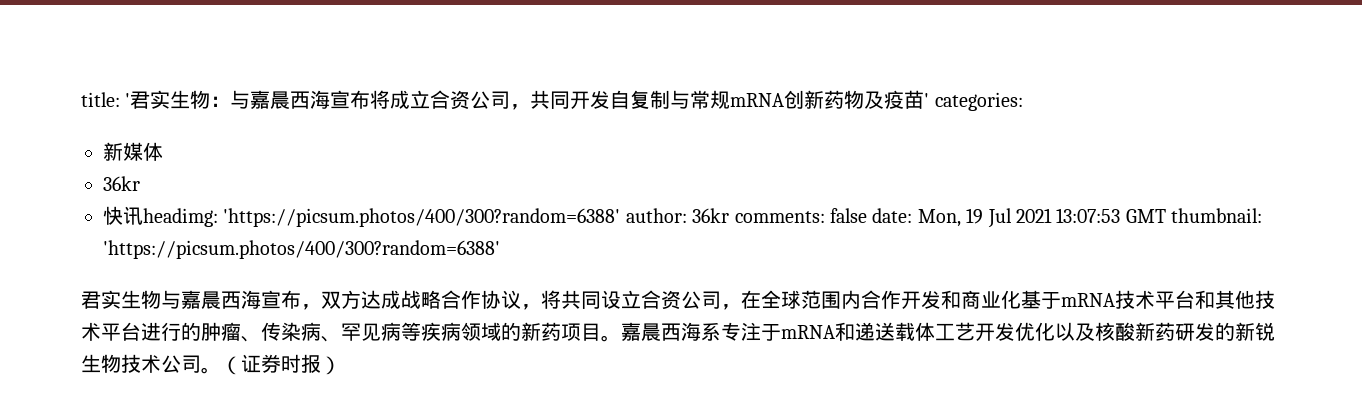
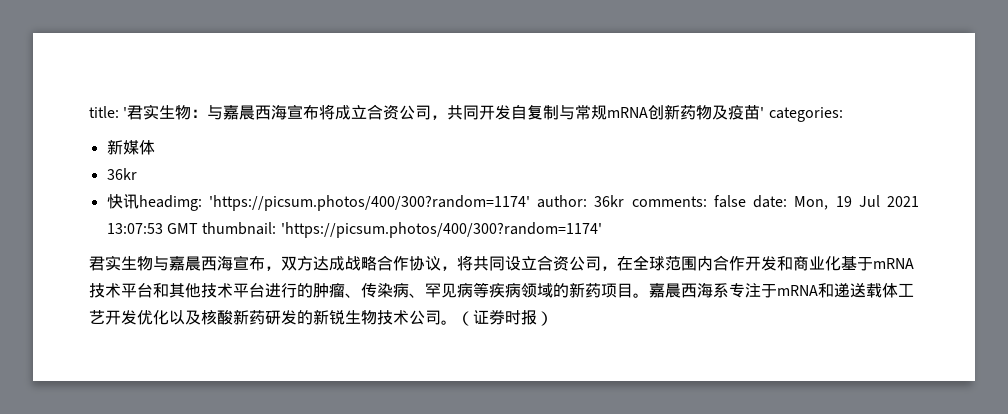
[223,208,621,227] 'https://picsum.photos/400/300?random=6388' -> [208,195,530,211] 'https://picsum.photos/400/300?random=1174'
[103,240,500,259] 'https://picsum.photos/400/300?random=6388' -> [280,222,602,238] 'https://picsum.photos/400/300?random=1174'

